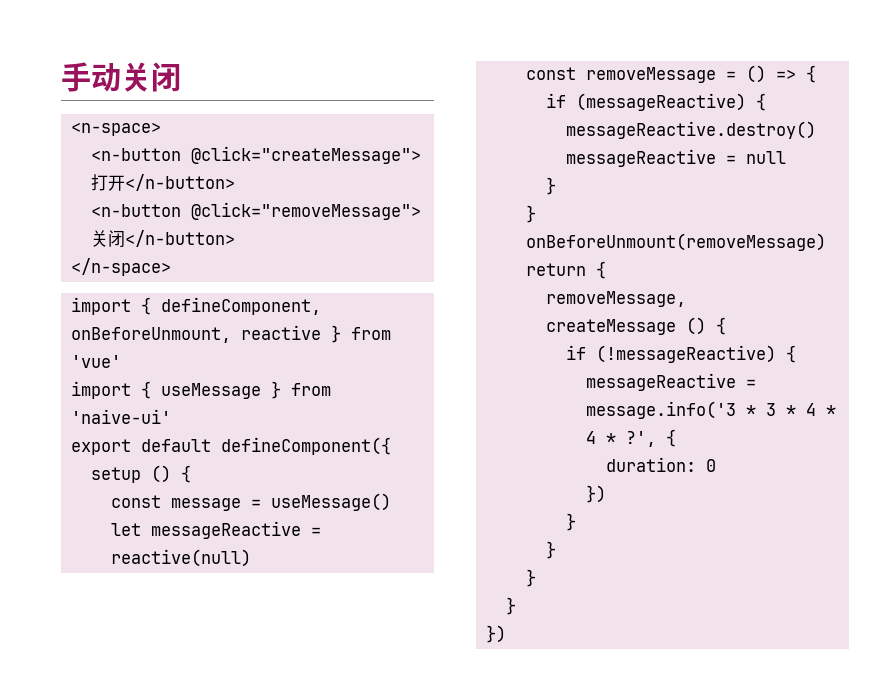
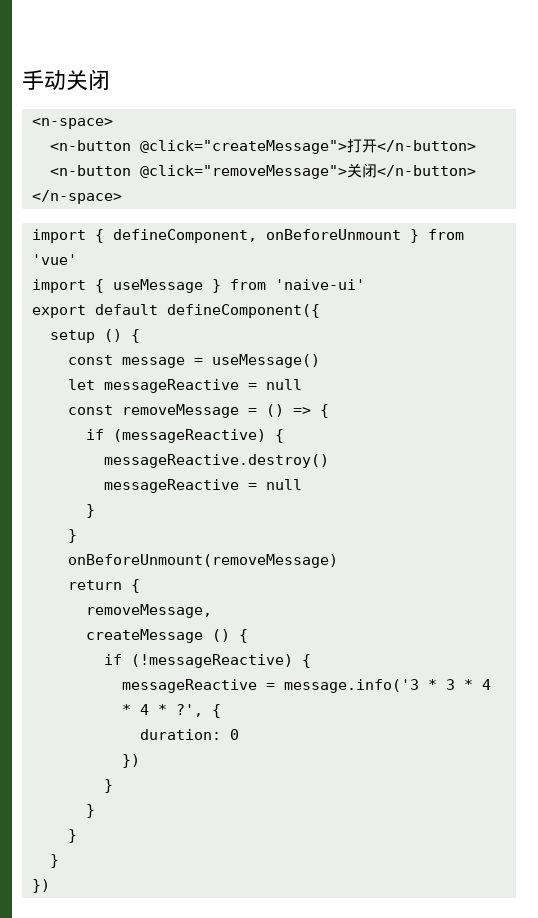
[71,325,322,343] onBeforeUnmount, reactive -> [265,229,401,240] onBeforeUnmount
[111,549,252,567] reactive(null) -> [265,379,302,390] null

